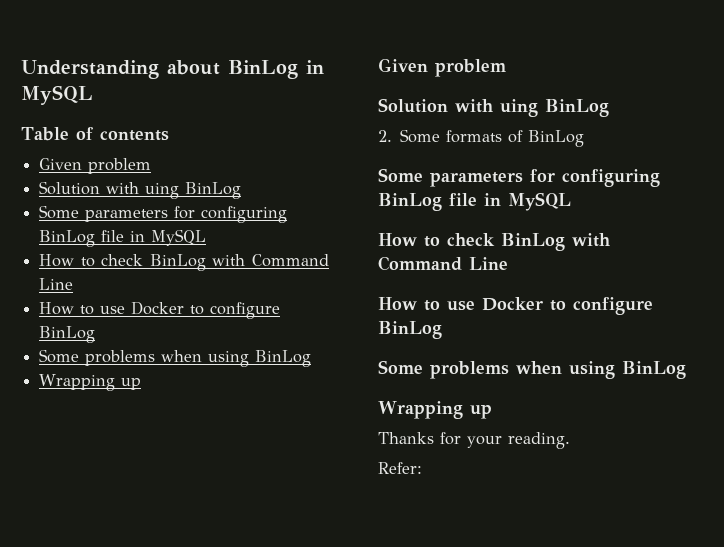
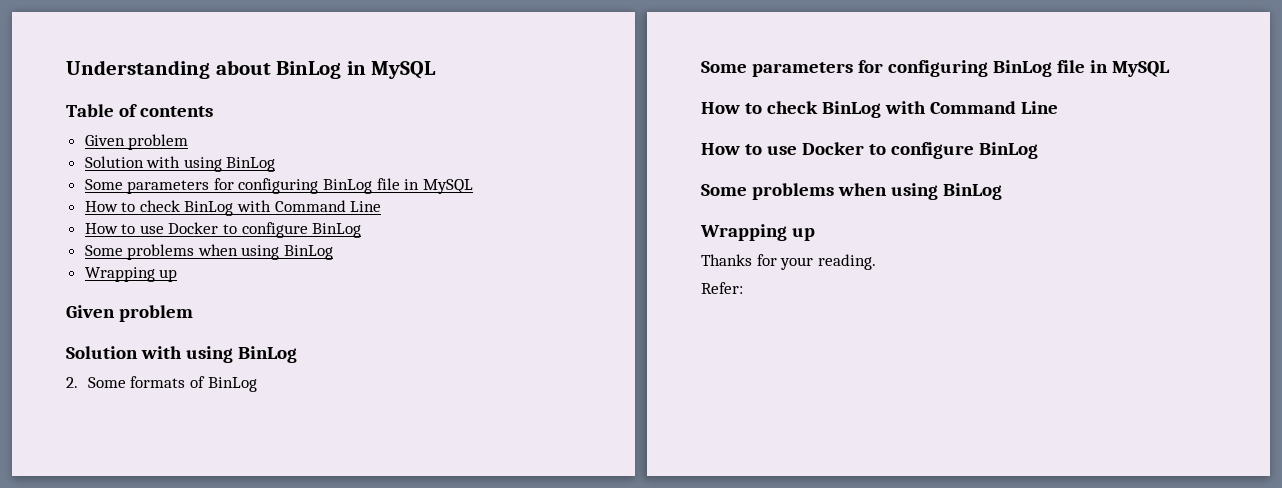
[145,183,180,199] uing -> [183,157,222,172] using
[500,99,538,117] uing -> [185,346,233,363] using

